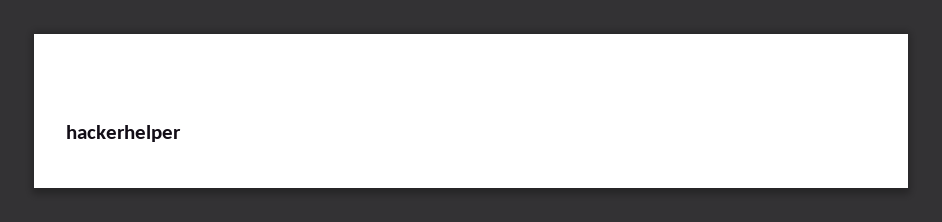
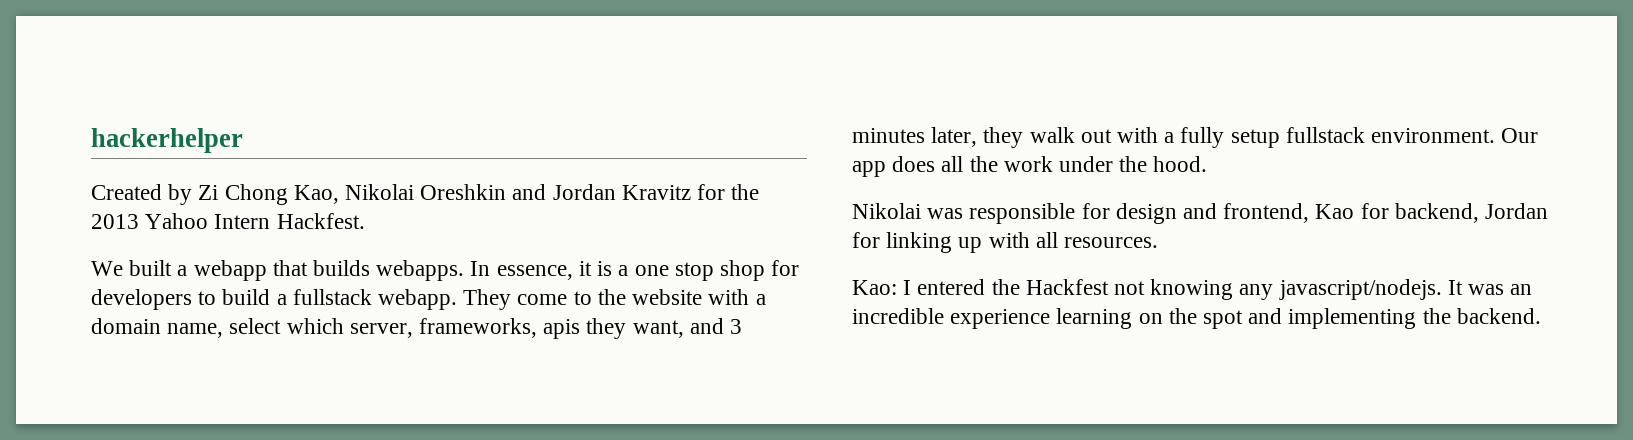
(181, 133) none -> [91,184,760,205] [91,213,365,229] [91,260,800,281] [91,289,766,310] [91,318,743,339] [852,127,1539,148] [852,156,1208,177] [852,203,1549,224] [852,232,1159,253] [852,279,1533,300] [852,308,1541,329] // Created by Zi Chong Kao, Nikolai Oreshkin and Jordan Kravitz for the 2013 Yahoo Intern Hackfest. // We built a webapp that builds webapps. In essence, it is a one stop shop for developers to build a fullstack webapp. They come to the website with a domain name, select which server, frameworks, apis they want, and 3 minutes later, they walk out with a fully setup fullstack environment. Our app does all the work under the hood. // Nikolai was responsible for design and frontend, Kao for backend, Jordan for linking up with all resources. // Kao: I entered the Hackfest not knowing any javascript/nodejs. It was an incredible experience learning on the spot and implementing the backend.

